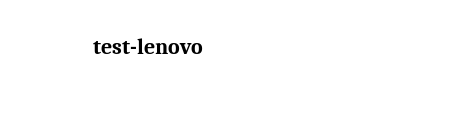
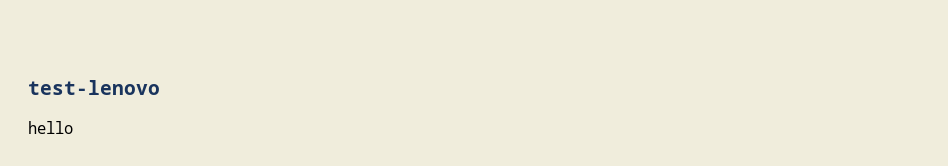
(203, 46) none -> [28,121,73,134] // hello

